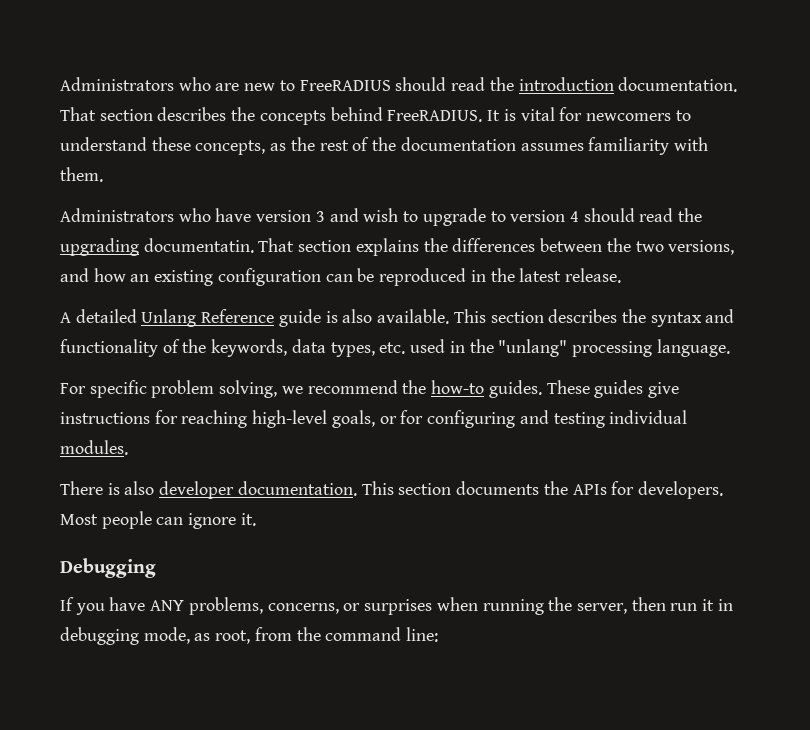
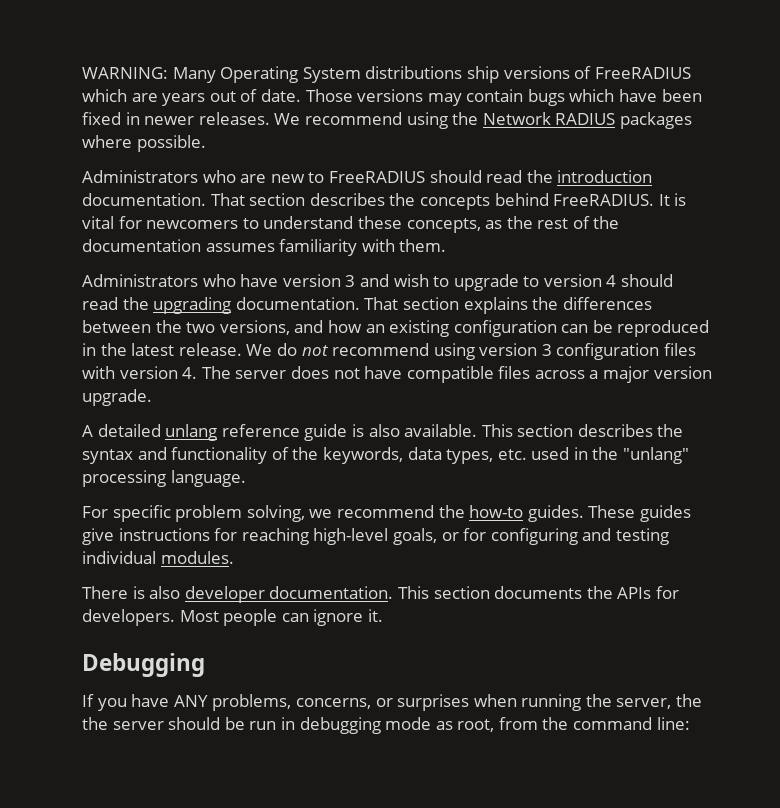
(60, 84) none -> [82,66,691,83] [82,89,702,106] [82,112,692,129] [82,135,206,152] WARNING: Many Operating System distributions ship versions of FreeRADIUS which are years out of date. Those versions may contain bugs which have been fixed in newer releases. We recommend using the Network RADIUS packages where possible. //
[143,238,254,253] documentatin. -> [235,297,360,310] documentation.
(621, 275) none -> [246,343,697,360] [82,366,712,383] [82,389,152,406] We do not recommend using version 3 configuration files with version 4. The server does not have compatible files across a major version upgrade.
[141,309,275,327] Unlang Reference -> [165,424,300,441] unlang reference
[631,597,715,611] then run it -> [676,694,703,707] [82,717,277,730] the the server should be run
[143,627,190,644] mode, -> [385,717,432,730] mode

